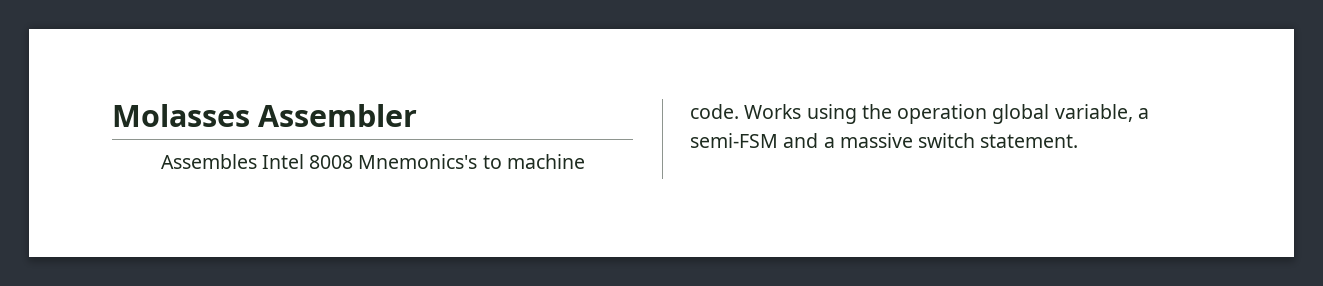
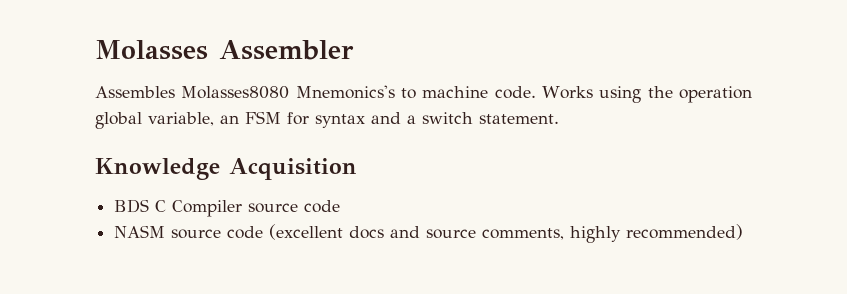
[261,154,354,169] Intel 8008 -> [181,86,290,99] Molasses8080
[1137,108,1149,119] [690,133,778,148] a semi-FSM -> [220,111,365,128] an FSM for syntax
[839,133,913,148] massive -> (416, 119) none
(1079, 141) none -> [95,158,357,180] [114,199,341,217] [114,224,744,243] // Knowledge Acquisition // BDS C Compiler source code // NASM source code (excellent docs and source comments, highly recommended)

